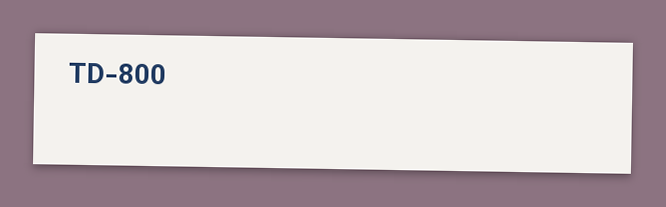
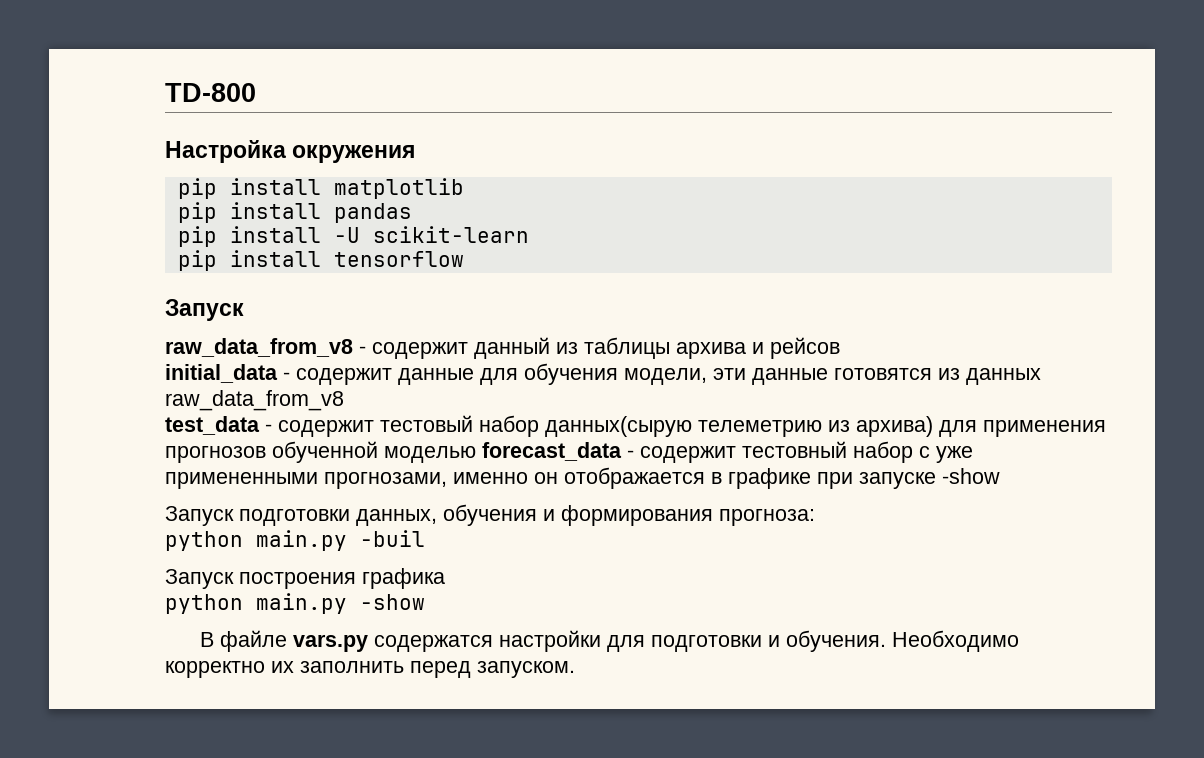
(167, 73) none -> [165,140,416,163] [177,178,464,199] [177,202,412,223] [177,226,529,247] [177,250,464,271] [165,299,244,321] [165,337,840,359] [165,363,1041,385] [165,390,344,411] [165,415,1106,437] [165,441,973,463] [165,467,1000,489] [165,504,815,526] [165,530,425,551] [165,568,445,589] [165,593,425,614] [199,630,1019,652] [165,661,575,678] // Настройка окружения // pip install matplotlib // pip install pandas // pip install -U scikit-learn // pip install tensorflow // Запуск // raw_data_from_v8 - содержит данный из таблицы архива и рейсов // initial_data - содержит данные для обучения модели, эти данные готовятся из данных raw_data_from_v8 // test_data - содержит тестовый набор данных(сырую телеметрию из архива) для применения прогнозов обученной моделью forecast_data - содержит тестовный набор с уже примененными прогнозами, именно он отображается в графике при запуске -show // Запуск подготовки данных, обучения и формирования прогноза: // python main.py -buil // Запуск построения графика // python main.py -show // В файле vars.py содержатся настройки для подготовки и обучения. Необходимо корректно их заполнить перед запуском.

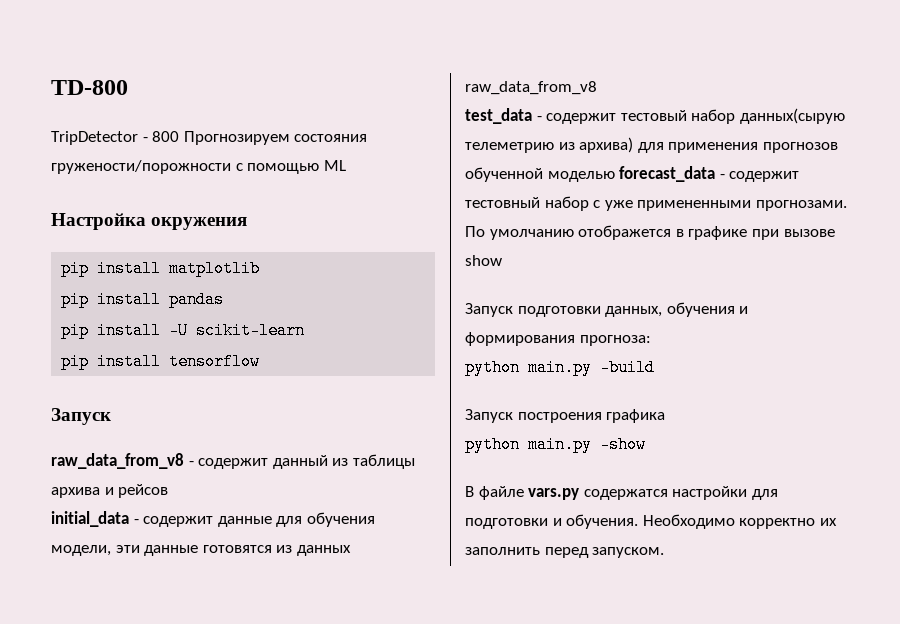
(256, 92) none -> [51,131,368,145] [51,160,346,174] // TripDetector - 800 Прогнозируем состояния гружености/порожности с помощью ML
[324,467,705,489] прогнозами, именно он отображается -> [755,200,847,211] [465,225,672,240] прогнозами. По умолчанию отображется
[859,468,1000,489] запуске -show -> [783,229,835,237] [465,255,502,266] вызове show
[360,530,425,547] -buil -> [600,359,655,376] -build

